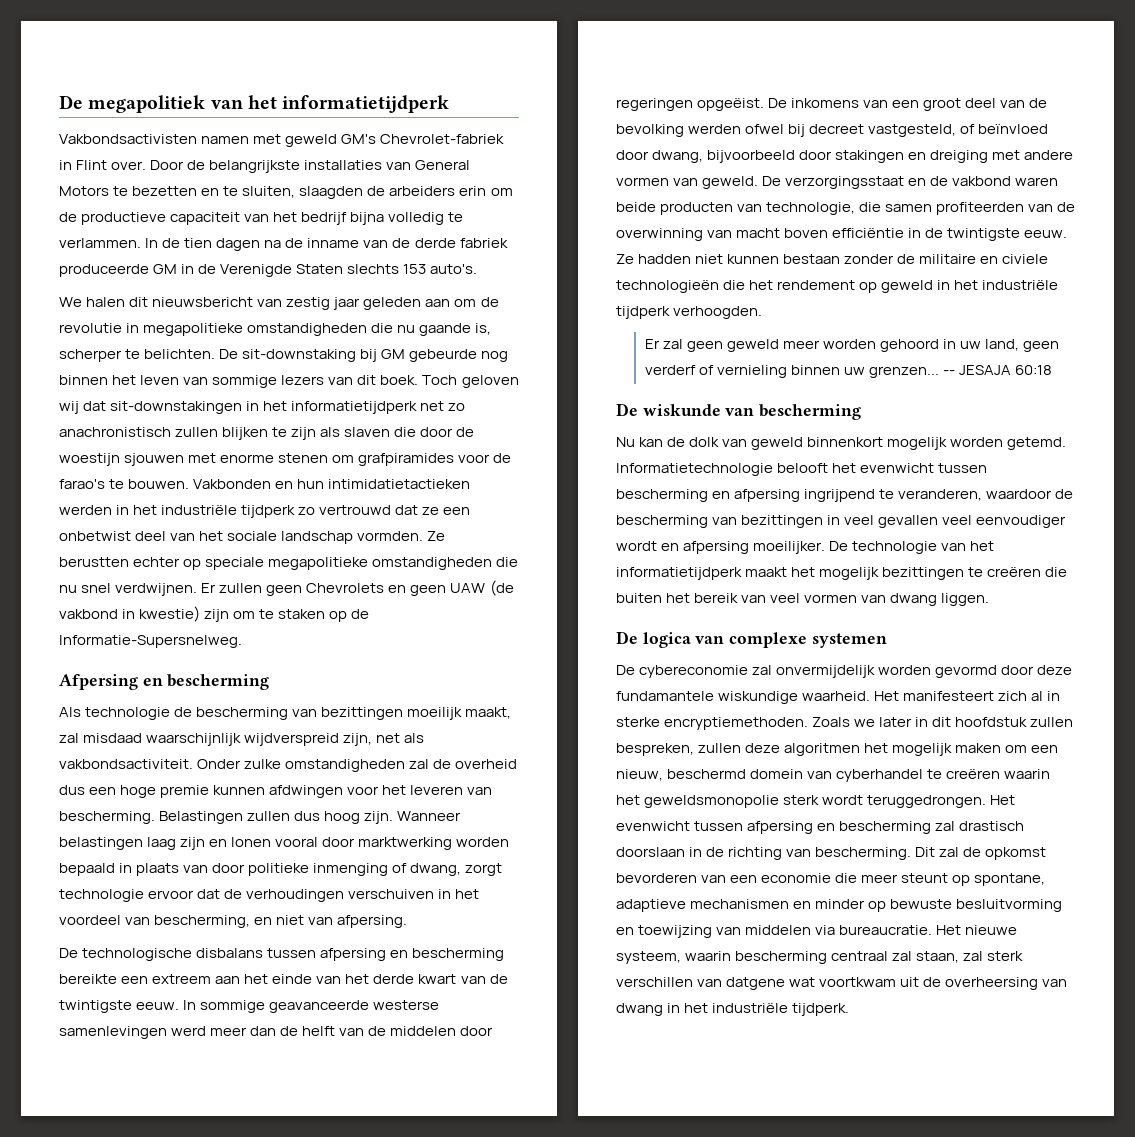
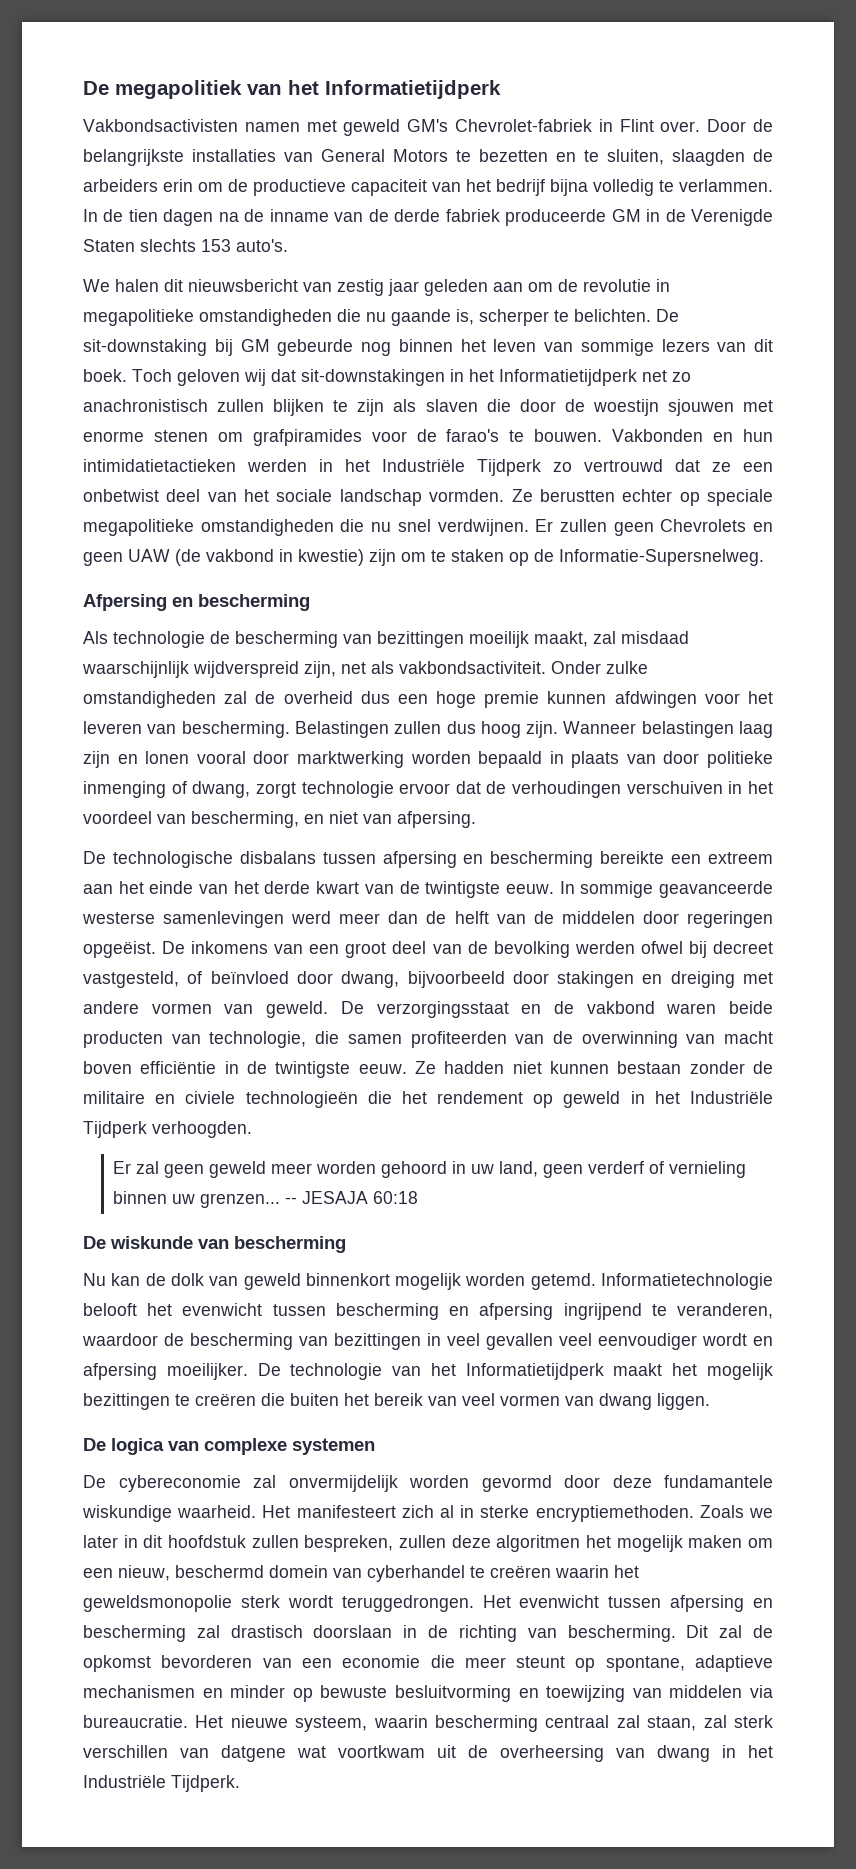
[282,95,450,113] informatietijdperk -> [325,80,501,99] Informatietijdperk
[291,401,418,414] informatietijdperk -> [499,369,637,386] Informatietijdperk
[161,505,296,518] industriële tijdperk -> [382,459,541,476] Industriële Tijdperk
[982,280,1059,290] [616,306,670,319] industriële tijdperk -> [689,1091,773,1104] [83,1121,147,1138] Industriële Tijdperk
[616,567,742,580] informatietijdperk -> [465,1363,604,1380] Informatietijdperk
[712,1003,850,1016] industriële tijdperk. -> [83,1775,240,1792] Industriële Tijdperk.

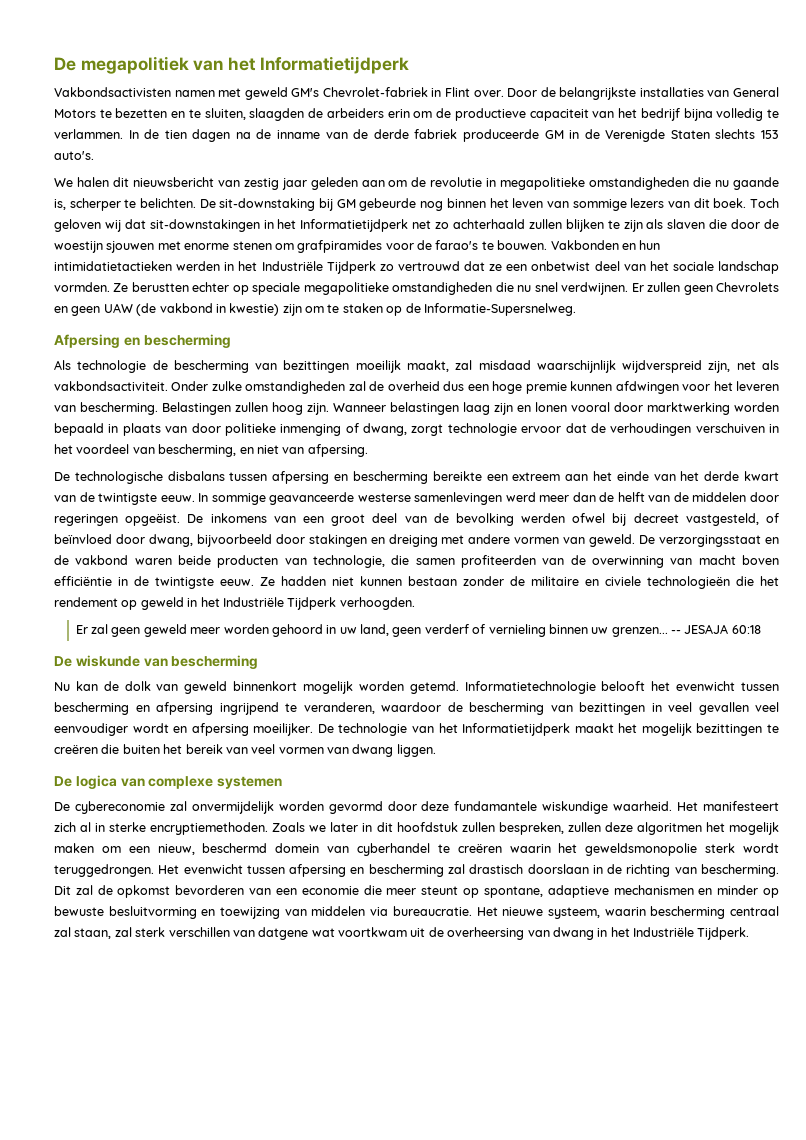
[83,399,208,412] anachronistisch -> [453,219,525,229] achterhaald
[446,721,476,734] dus -> (268, 407) none

